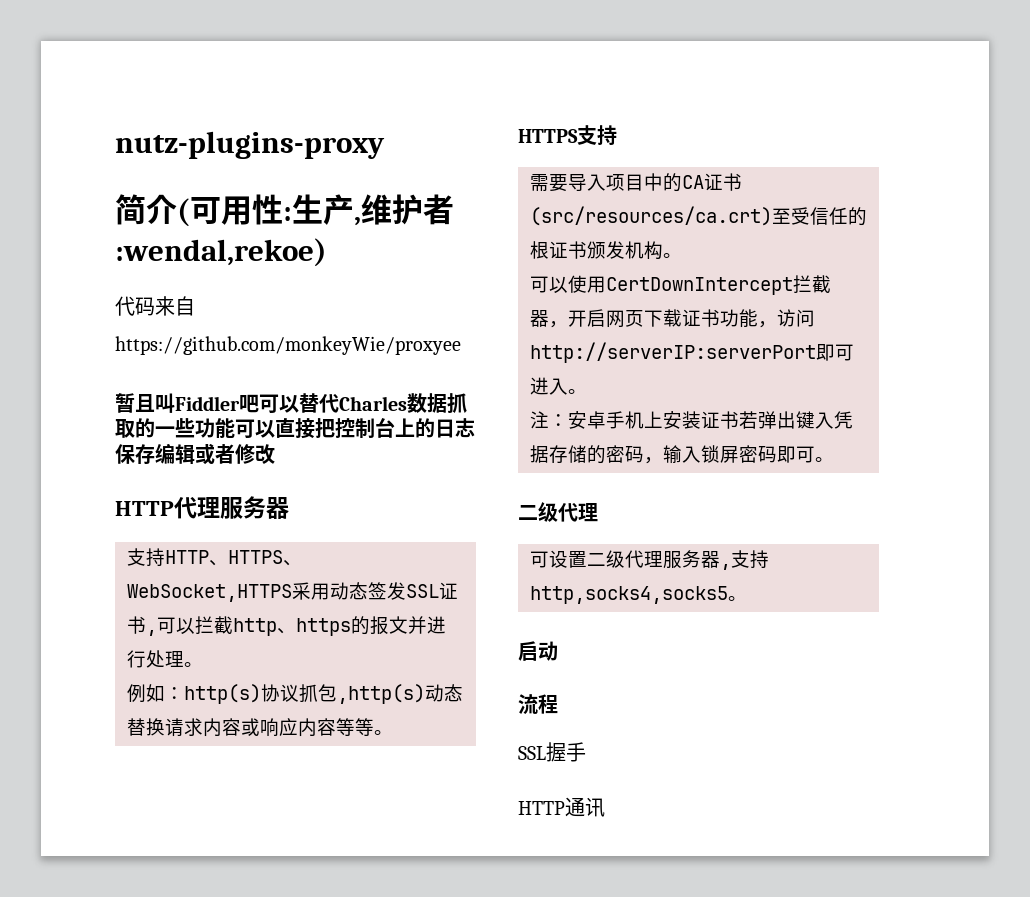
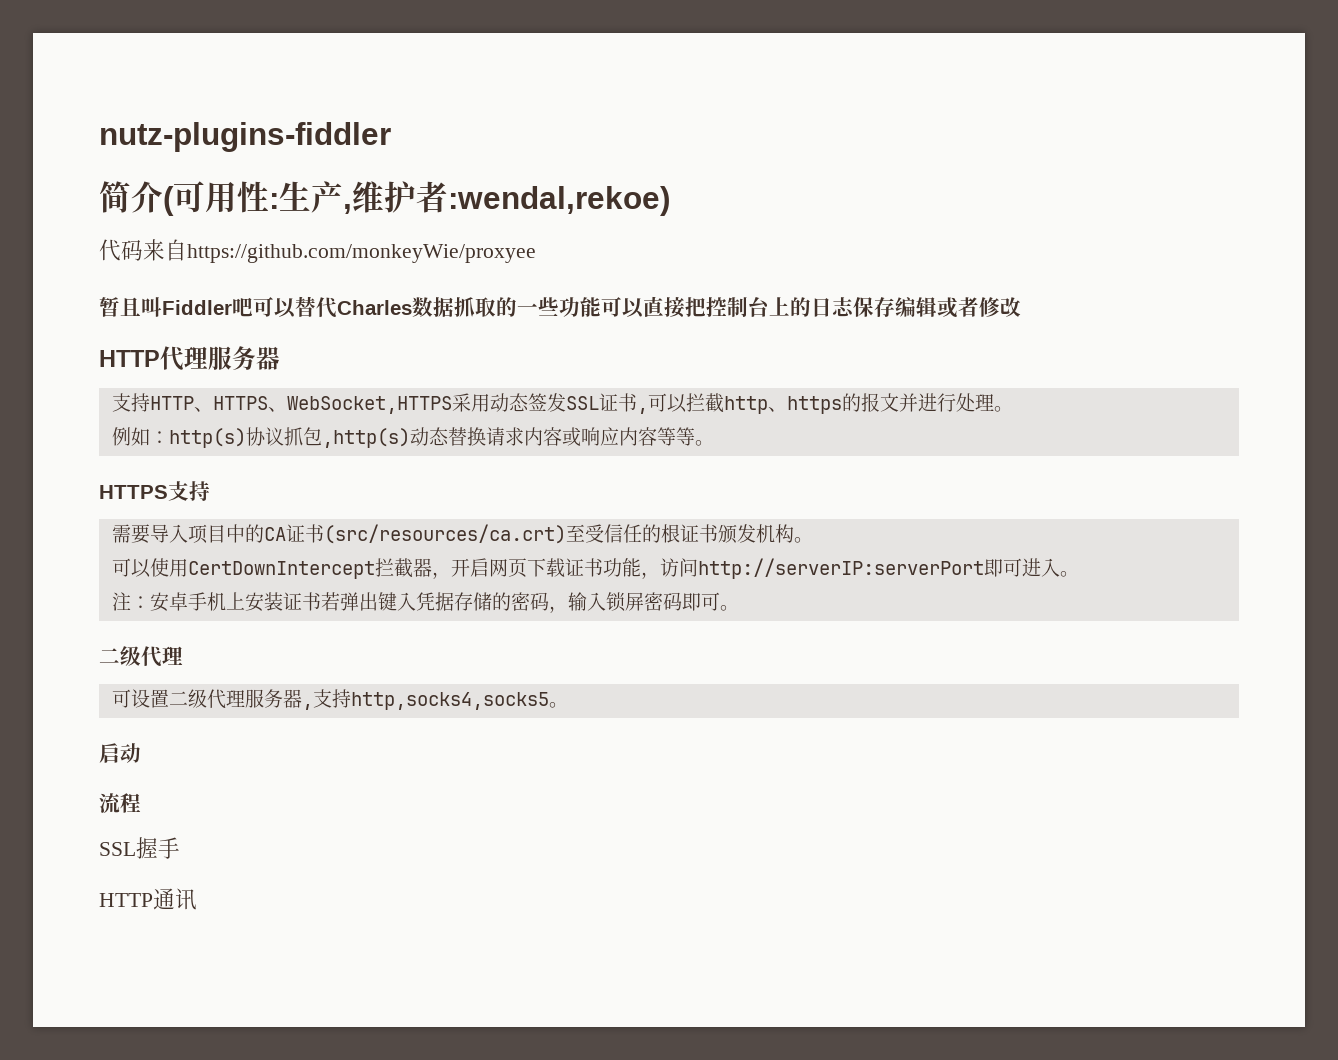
[115,131,385,159] nutz-plugins-proxy -> [99,122,391,152] nutz-plugins-fiddler

